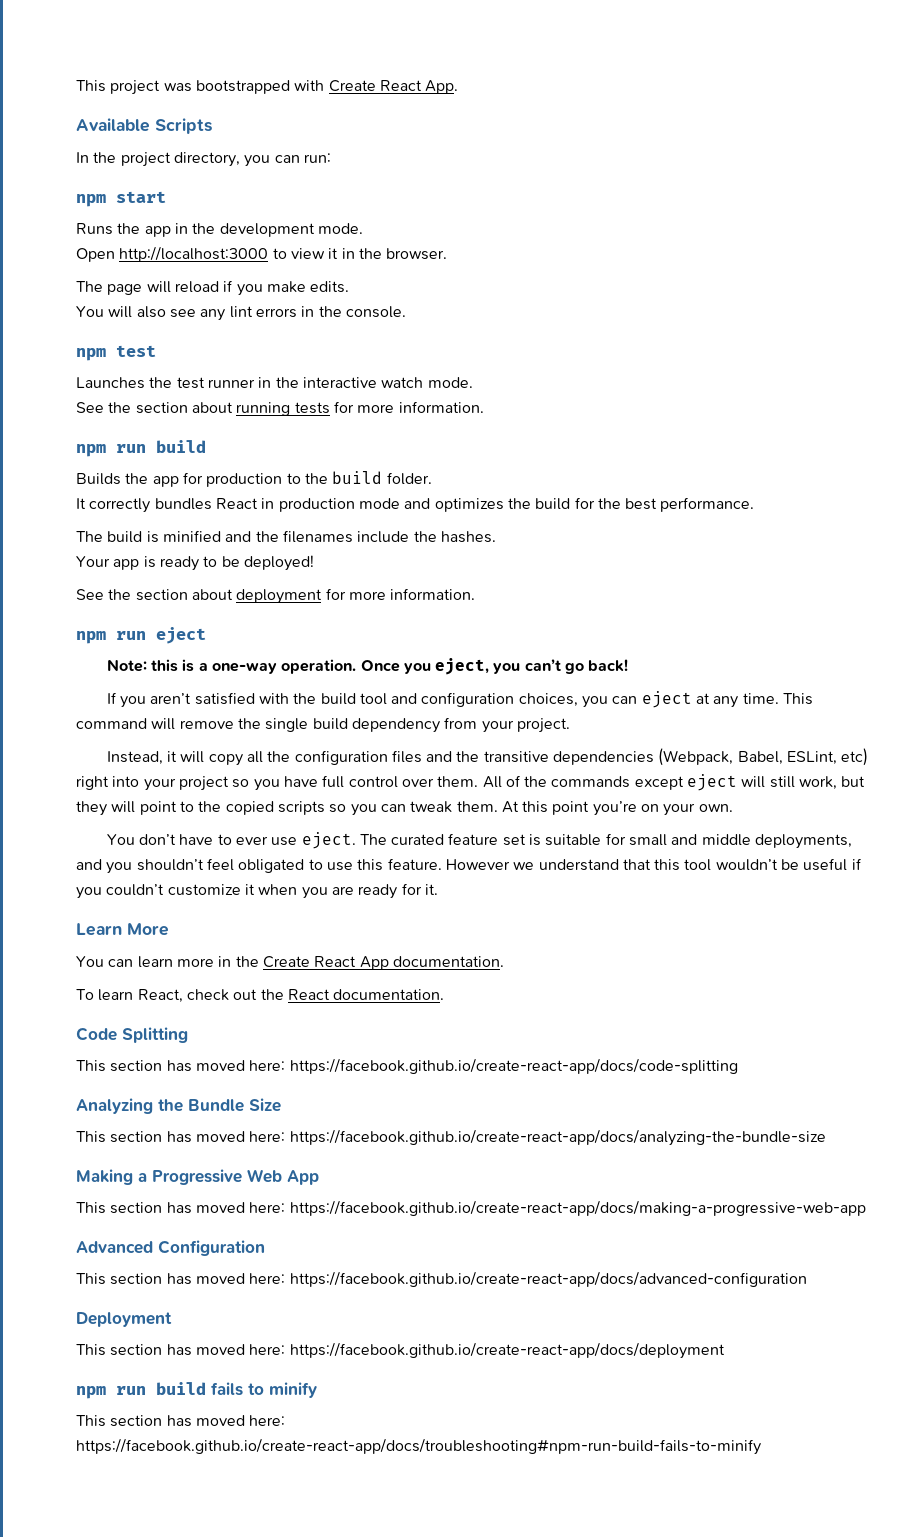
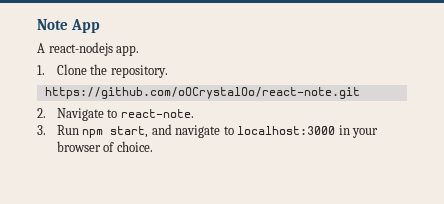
[76,80,459,95] [76,118,212,134] [76,152,331,167] [76,191,166,207] [76,223,363,237] [76,246,448,262] [76,280,350,296] [76,306,406,321] [76,345,156,361] [76,377,473,389] [76,401,484,416] [76,440,206,457] [76,471,432,487] [76,497,755,513] [76,530,496,543] [76,555,314,571] [76,588,476,604] [76,627,206,644] [106,658,629,675] [106,691,814,708] [76,717,570,733] [106,748,869,766] [76,774,866,791] [76,801,733,816] [106,832,853,849] [76,858,862,874] [76,883,438,899] [76,923,169,936] [76,956,504,970] [76,989,445,1003] [76,1027,188,1043] [76,1058,738,1074] [76,1098,281,1114] [76,1129,826,1146] [76,1169,319,1185] [76,1200,866,1216] [76,1240,265,1256] [76,1271,807,1287] [76,1312,172,1327] [76,1342,725,1359] [76,1382,317,1399] [76,1415,286,1427] [76,1438,761,1455] This project was bootstrapped with Create React App. // Available Scripts // In the project directory, you can run: // npm start // Runs the app in the development mode. // Open http://localhost:3000 to view it in the browser. // The page will reload if you make edits. // You will also see any lint errors in the console. // npm test // Launches the test runner in the interactive watch mode. // See the section about running tests for more information. // npm run build // Builds the app for production to the build folder. // It correctly bundles React in production mode and optimizes the build for the best performance. // The build is minified and the filenames include the hashes. // Your app is ready to be deployed! // See the section about deployment for more information. // npm run eject // Note: this is a one-way operation. Once you eject, you can’t go back! // If you aren’t satisfied with the build tool and configuration choices, you can eject at any time. This command will remove the single build dependency from your project. // Instead, it will copy all the configuration files and the transitive dependencies (Webpack, Babel, ESLint, etc) right into your project so you have full control over them. All of the commands except eject will still work, but they will point to the copied scripts so you can tweak them. At this point you’re on your own. // You don’t have to ever use eject. The curated feature set is suitable for small and middle deployments, and you shouldn’t feel obligated to use this feature. However we understand that this tool wouldn’t be useful if you couldn’t customize it when you are ready for it. // Learn More // You can learn more in the Create React App documentation. // To learn React, check out the React documentation. // Code Splitting // This section has moved here: https://facebook.github.io/create-react-app/docs/code-splitting // Analyzing the Bundle Size // This section has moved here: https://facebook.github.io/create-react-app/docs/analyzing-the-bundle-size // Making a Progressive Web App // This section has moved here: https://facebook.github.io/create-react-app/docs/making-a-progressive-web-app // Advanced Configuration // This section has moved here: https://facebook.github.io/create-react-app/docs/advanced-configuration // Deployment // This section has moved here: https://facebook.github.io/create-react-app/docs/deployment // npm run build fails to minify // This section has moved here: https://facebook.github.io/create-react-app/docs/troubleshooting#npm-run-build-fails-to-minify -> [37,19,101,33] [37,42,140,56] [37,64,168,78] [44,87,360,99] [37,108,194,121] [37,124,379,138] [56,141,153,152] Note App // A react-nodejs app. // 1. Clone the repository. // https://github.com/oOCrystalOo/react-note.git // 2. Navigate to react-note. // 3. Run npm start, and navigate to localhost:3000 in your browser of choice.

